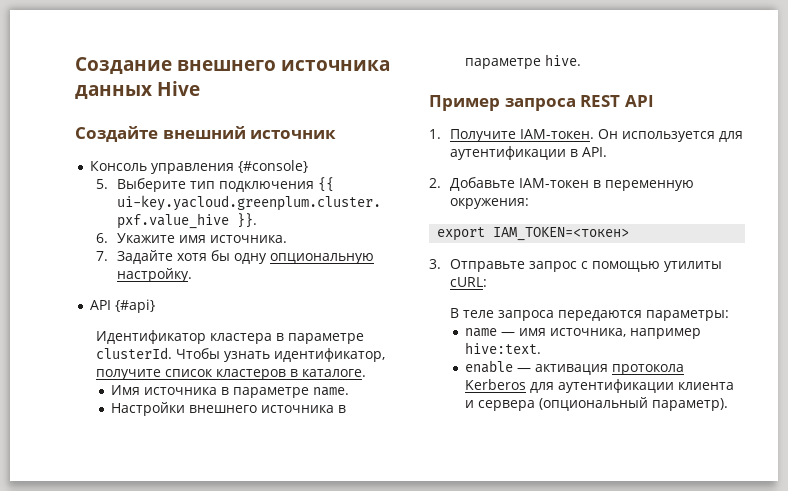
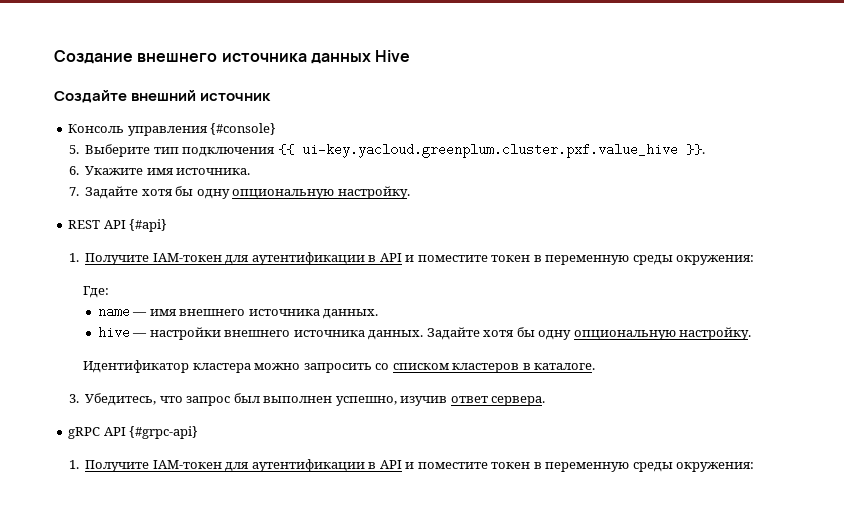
(193, 275) none -> [68,220,101,229] REST
[96,330,365,344] [96,347,386,362] [96,369,367,380] [110,385,349,398] [110,402,346,416] [464,54,581,69] [429,95,654,111] [429,129,744,142] [450,146,608,160] [429,177,695,191] [450,198,530,209] [437,227,630,241] [429,259,723,272] [450,277,488,287] [450,308,730,321] [464,328,701,339] [464,342,541,354] [464,360,684,375] [464,379,734,393] [464,397,728,411] Идентификатор кластера в параметре clusterId. Чтобы узнать идентификатор, получите список кластеров в каталоге. // Имя источника в параметре name. // Настройки внешнего источника в параметре hive. // Пример запроса REST API // 1. Получите IAM-токен. Он используется для аутентификации в API. // 2. Добавьте IAM-токен в переменную окружения: // export IAM_TOKEN=<токен> // 3. Отправьте запрос с помощью утилиты cURL: // В теле запроса передаются параметры: // name — имя источника, например hive:text. // enable — активация протокола Kerberos для аутентификации клиента и сервера (опциональный параметр). -> [68,252,755,265] [83,286,110,298] [97,305,379,319] [97,326,752,340] [83,360,596,373] [68,393,546,406] [68,426,199,439] [68,459,755,472] 1. Получите IAM-токен для аутентификации в API и поместите токен в переменную среды окружения: // Где: // name — имя внешнего источника данных. // hive — настройки внешнего источника данных. Задайте хотя бы одну опциональную настройку. // Идентификатор кластера можно запросить со списком кластеров в каталоге. // 3. Убедитесь, что запрос был выполнен успешно, изучив ответ сервера. // gRPC API {#grpc-api} // 1. Получите IAM-токен для аутентификации в API и поместите токен в переменную среды окружения:

